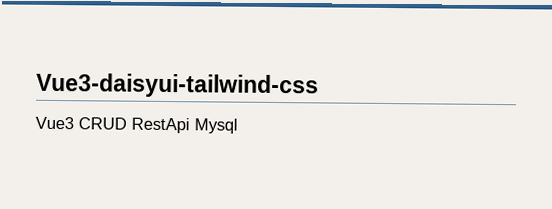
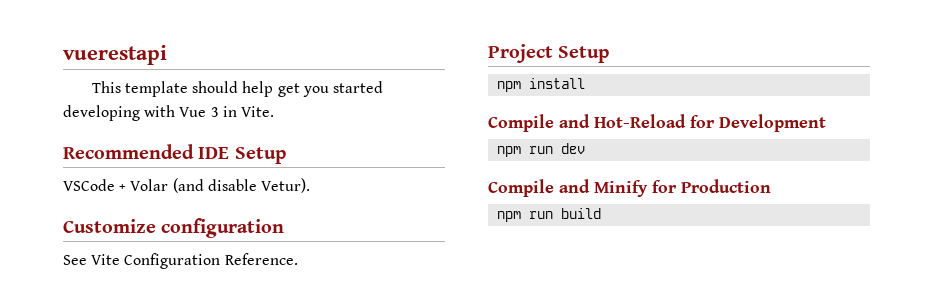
[36,72,319,99] [35,116,238,134] Vue3-daisyui-tailwind-css // Vue3 CRUD RestApi Mysql -> [63,45,167,65] [91,81,383,97] [63,105,274,121] [63,144,286,164] [63,178,310,193] [63,218,285,238] [63,253,298,269] [488,44,610,63] [497,78,586,92] [488,114,826,132] [497,143,586,157] [488,179,771,197] [497,208,602,222] vuerestapi // This template should help get you started developing with Vue 3 in Vite. // Recommended IDE Setup // VSCode + Volar (and disable Vetur). // Customize configuration // See Vite Configuration Reference. // Project Setup // npm install // Compile and Hot-Reload for Development // npm run dev // Compile and Minify for Production // npm run build

